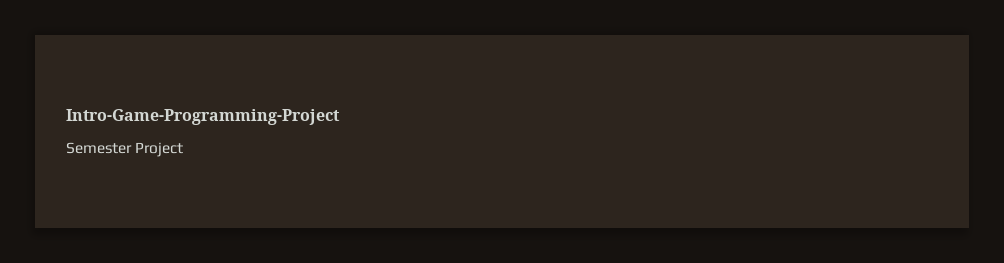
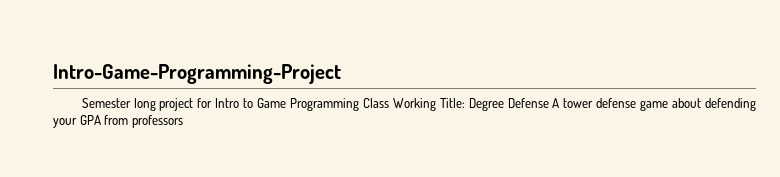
[135,142,184,157] Project -> [133,98,757,111] [53,115,183,128] long project for Intro to Game Programming Class Working Title: Degree Defense A tower defense game about defending your GPA from professors

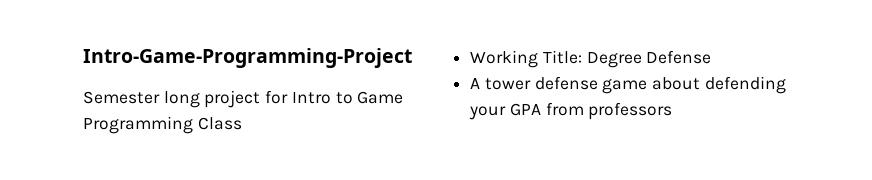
(389, 103) none -> (242, 123) //
(549, 103) none -> (712, 57) //

